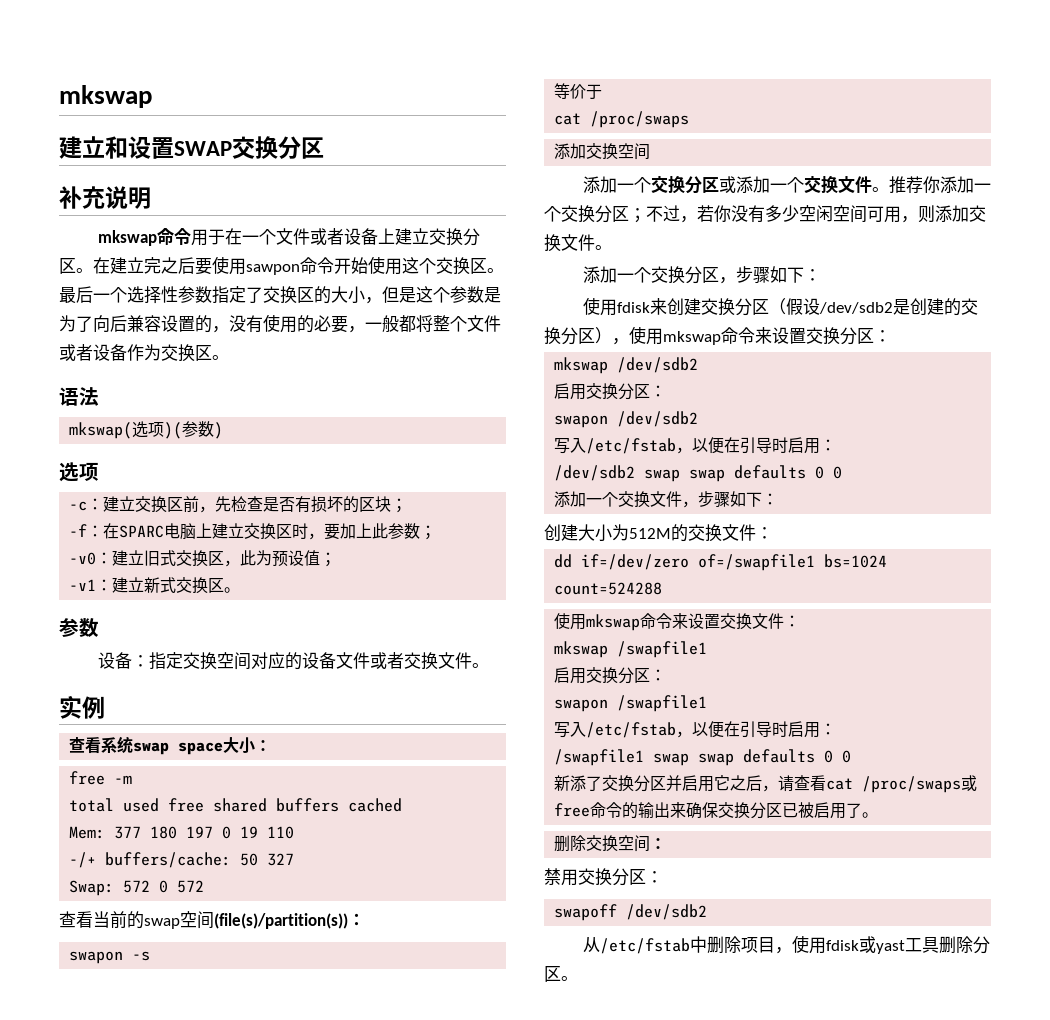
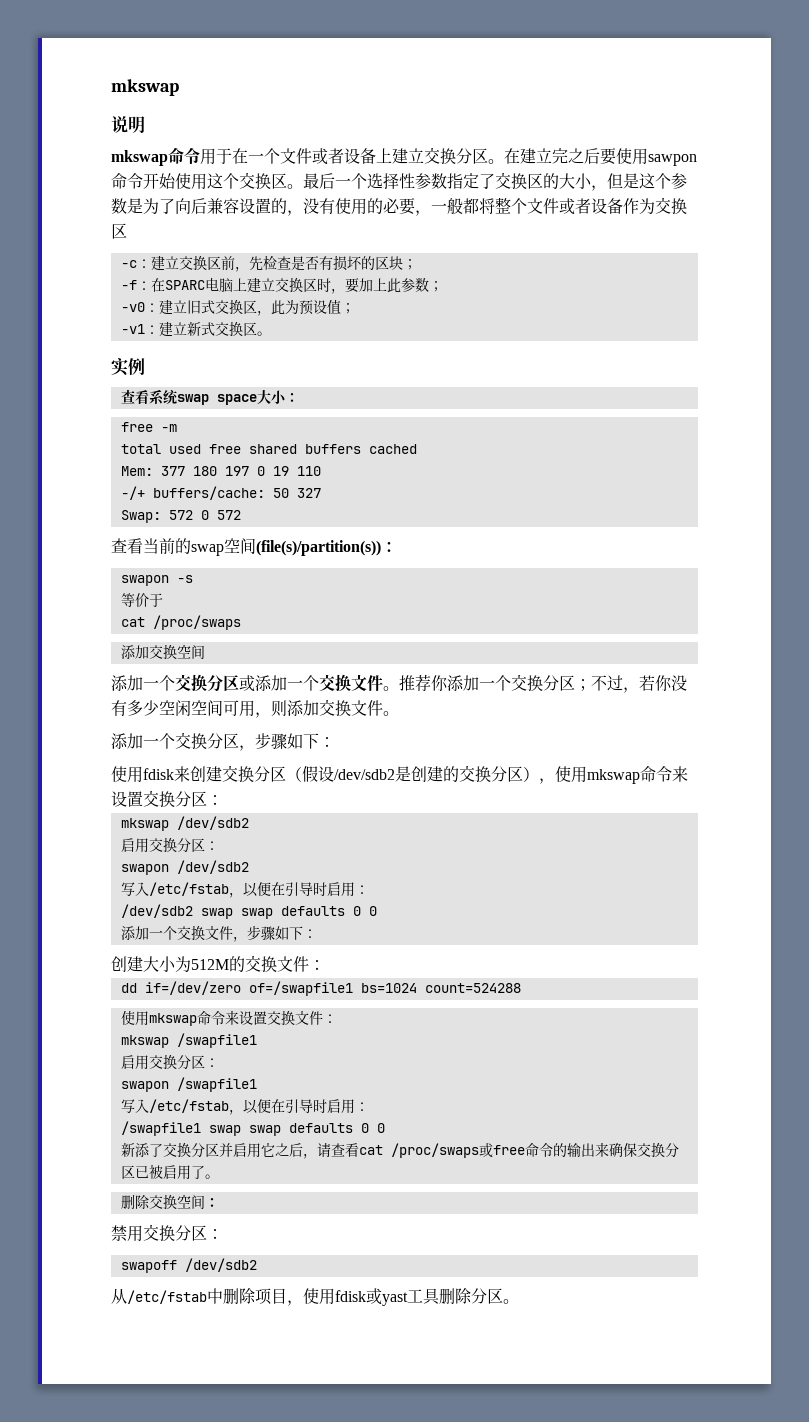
[59,136,324,159] [59,186,105,209] 建立和设置SWAP交换分区 // 补充 -> (179, 87) none
[212,355,229,360] [59,387,99,406] [69,421,224,439] [59,462,99,482] 。 // 语法 // mkswap(选项)(参数) // 选项 -> (127, 231) none
[59,618,99,637] [97,652,489,670] // 参数 // 设备：指定交换空间对应的设备文件或者交换文件。 -> (271, 333) none

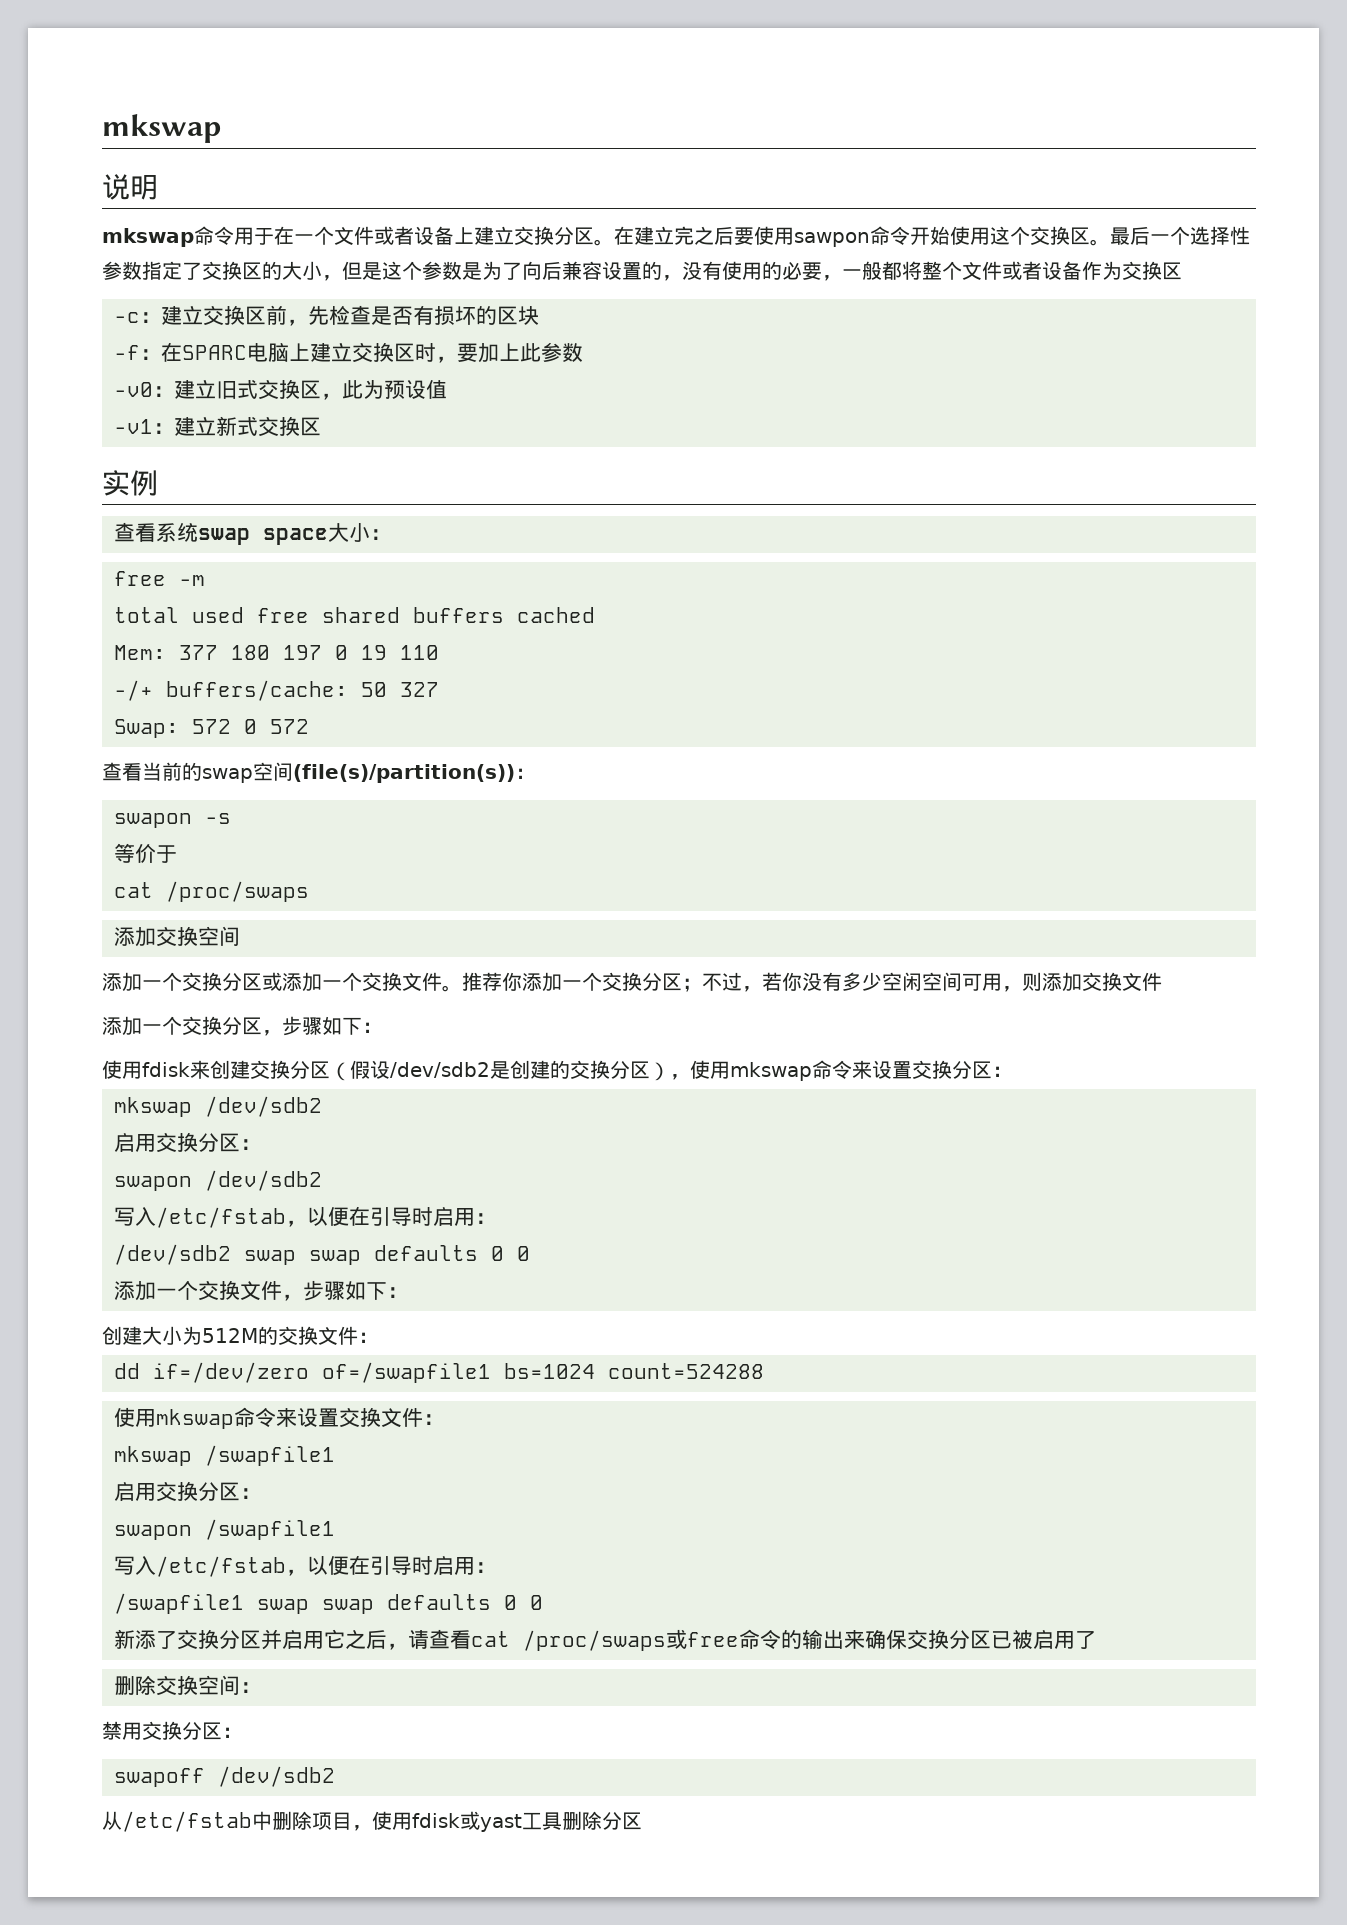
[402,259,417,270] ； -> (539, 315) none
[428,281,443,292] ； -> (583, 352) none
[340,303,355,314] ； -> (447, 389) none
[256,331,271,336] 。 -> (321, 426) none
[383,711,399,716] 。 -> (1162, 981) none
[204,1174,219,1179] 。 -> (1096, 1640) none
[503,1299,519,1304] 。 -> (642, 1821) none

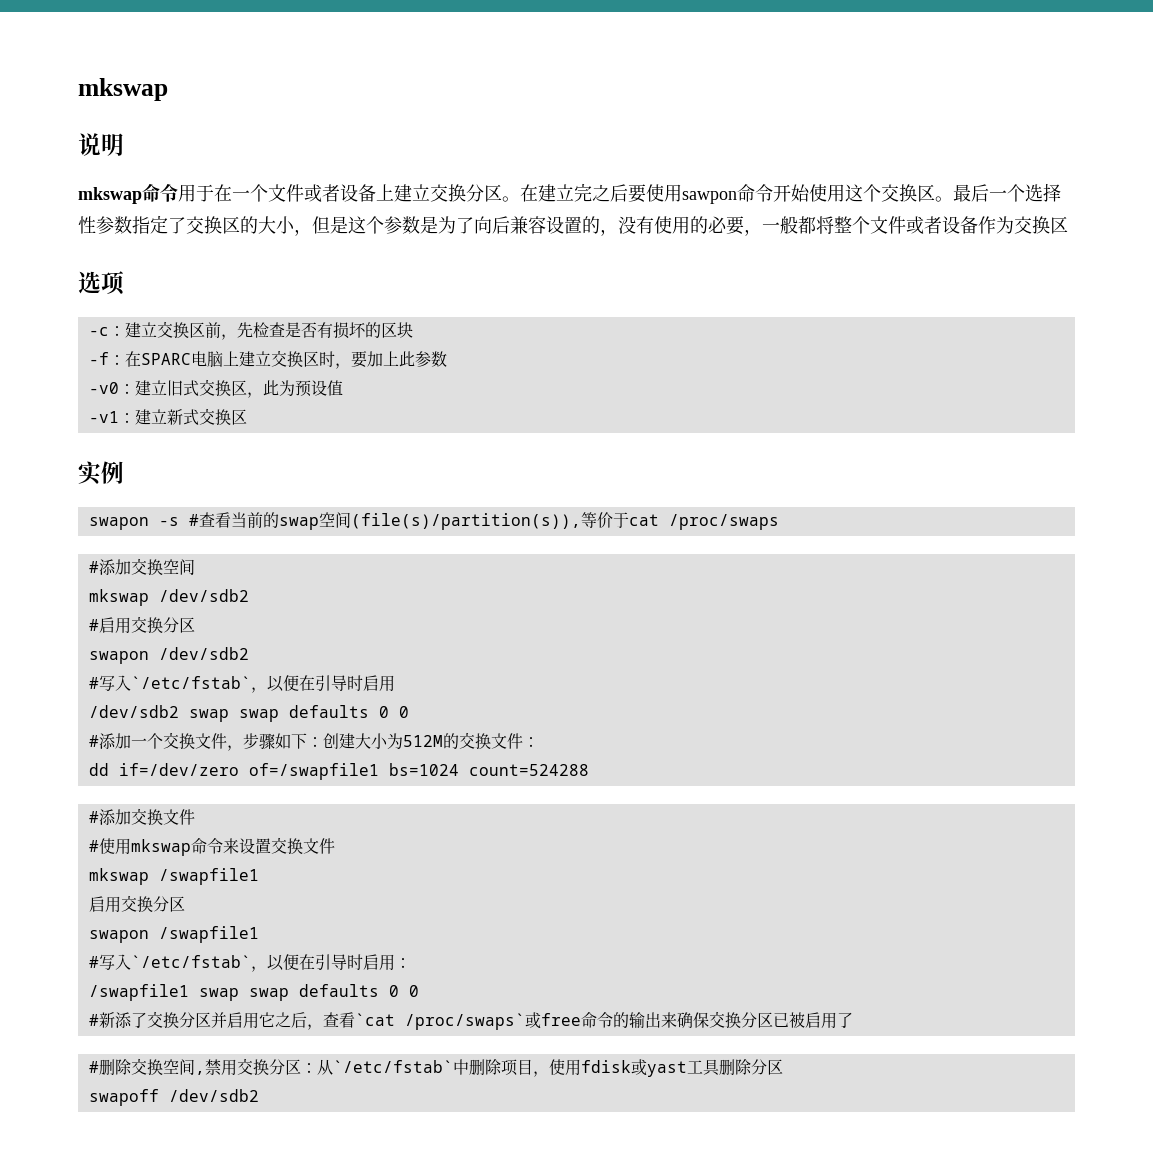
(1182, 271) none -> [78,271,125,295] // 选项
[114,522,391,545] [114,571,205,586] [114,607,595,623] [114,645,439,660] [114,680,439,701] [114,719,309,738] 查看系统swap space大小： // free -m // total used free shared buffers cached // Mem: 377 180 197 0 19 110 // -/+ buffers/cache: 50 327 // Swap: 572 0 572 // -> [88,514,199,530] swapon -s #
[293,764,535,783] [114,813,231,828] (file(s)/partition(s))： // swapon -s // -> [350,513,581,530] (file(s)/partition(s)),
(177, 854) // -> (629, 520) none
(309, 891) none -> [88,561,99,573] #
[102,972,1162,992] [102,1016,382,1036] [102,1060,1012,1081] // 添加一个交换分区或添加一个交换文件。推荐你添加一个交换分区；不过，若你没有多少空闲空间可用，则添加交换文件 // 添加一个交换分区，步骤如下： // 使用fdisk来创建交换分区（假设/dev/sdb2是创建的交换分区），使用mkswap命令来设置交换分区： -> (195, 567) none
[114,1132,261,1153] 启用交换分区： -> [88,616,195,634] #启用交换分区
[114,1206,496,1228] 写入/etc/fstab，以便在引导时启用： -> [88,675,395,693] #写入`/etc/fstab`，以便在引导时启用
(530, 1253) none -> [88,735,99,747] #
(408, 1292) // -> (323, 742) none
(764, 1371) none -> [88,808,195,826] [88,840,99,852] #添加交换文件 // #
[423,1414,444,1425] ： -> (335, 846) none
[240,1488,261,1499] ： -> (185, 904) none
[114,1556,286,1577] 写入/etc/fstab -> [88,954,251,970] #写入`/etc/fstab`
(543, 1602) none -> [88,1014,99,1026] #
[408,1629,666,1651] 请查看cat /proc/swaps -> [322,1012,525,1030] 查看`cat /proc/swaps`
(1096, 1640) none -> [88,1061,99,1073] #
[240,1682,261,1693] ： // -> [194,1071,205,1075] ,
[114,1766,335,1787] [102,1811,252,1832] // swapoff /dev/sdb2 // 从/etc/fstab -> [316,1059,453,1075] 从`/etc/fstab`
(642, 1821) none -> [88,1089,259,1106] // swapoff /dev/sdb2

